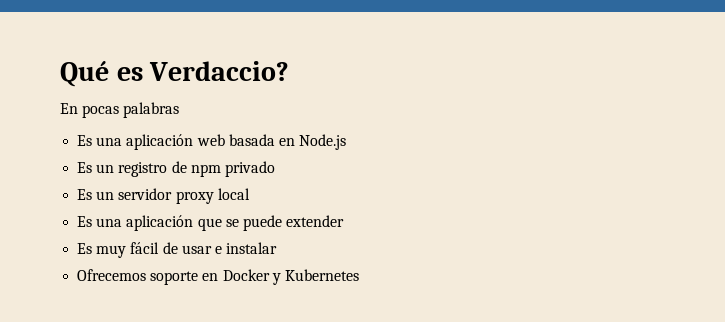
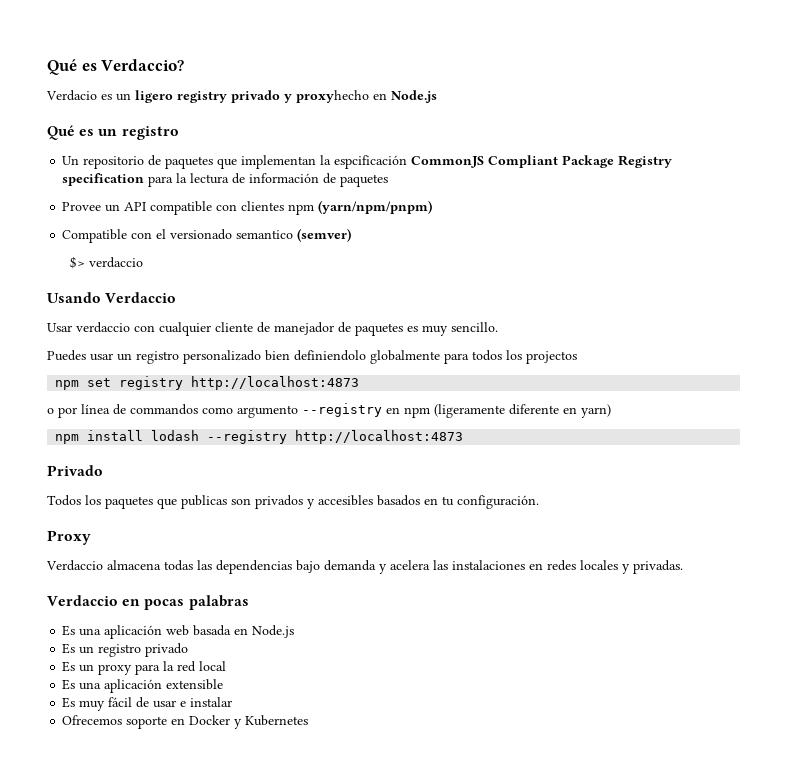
[60,103,78,114] En -> [46,90,437,103] [47,125,179,140] [62,155,673,169] [62,173,389,187] [62,200,433,215] [62,228,352,243] [70,256,144,269] [47,292,177,303] [47,322,498,336] [47,350,577,364] [55,376,360,390] [47,403,611,418] [55,430,464,444] [47,465,103,476] [47,495,539,509] [47,530,91,545] [46,560,683,574] [47,595,141,606] Verdacio es un ligero registry privado y proxyhecho en Node.js // Qué es un registro // Un repositorio de paquetes que implementan la espcificación CommonJS Compliant Package Registry specification para la lectura de información de paquetes // Provee un API compatible con clientes npm (yarn/npm/pnpm) // Compatible con el versionado semantico (semver) // $> verdaccio // Usando Verdaccio // Usar verdaccio con cualquier cliente de manejador de paquetes es muy sencillo. // Puedes usar un registro personalizado bien definiendolo globalmente para todos los projectos // npm set registry http://localhost:4873 // o por línea de commandos como argumento --registry en npm (ligeramente diferente en yarn) // npm install lodash --registry http://localhost:4873 // Privado // Todos los paquetes que publicas son privados y accesibles basados en tu configuración. // Proxy // Verdaccio almacena todas las dependencias bajo demanda y acelera las instalaciones en redes locales y privadas. // Verdaccio en
[171,161,221,177] de npm -> (142, 650) none
[118,188,214,204] servidor proxy -> [98,661,197,675] proxy para la red
[197,215,345,231] que se puede extender -> [166,679,224,690] extensible

